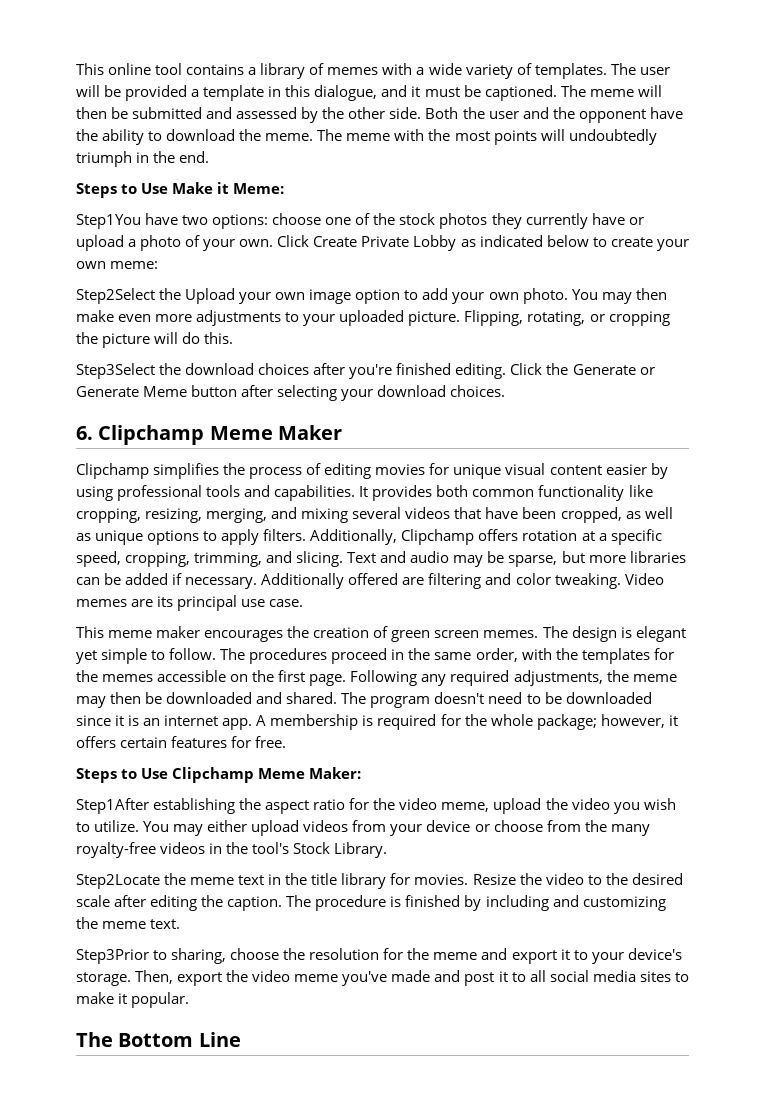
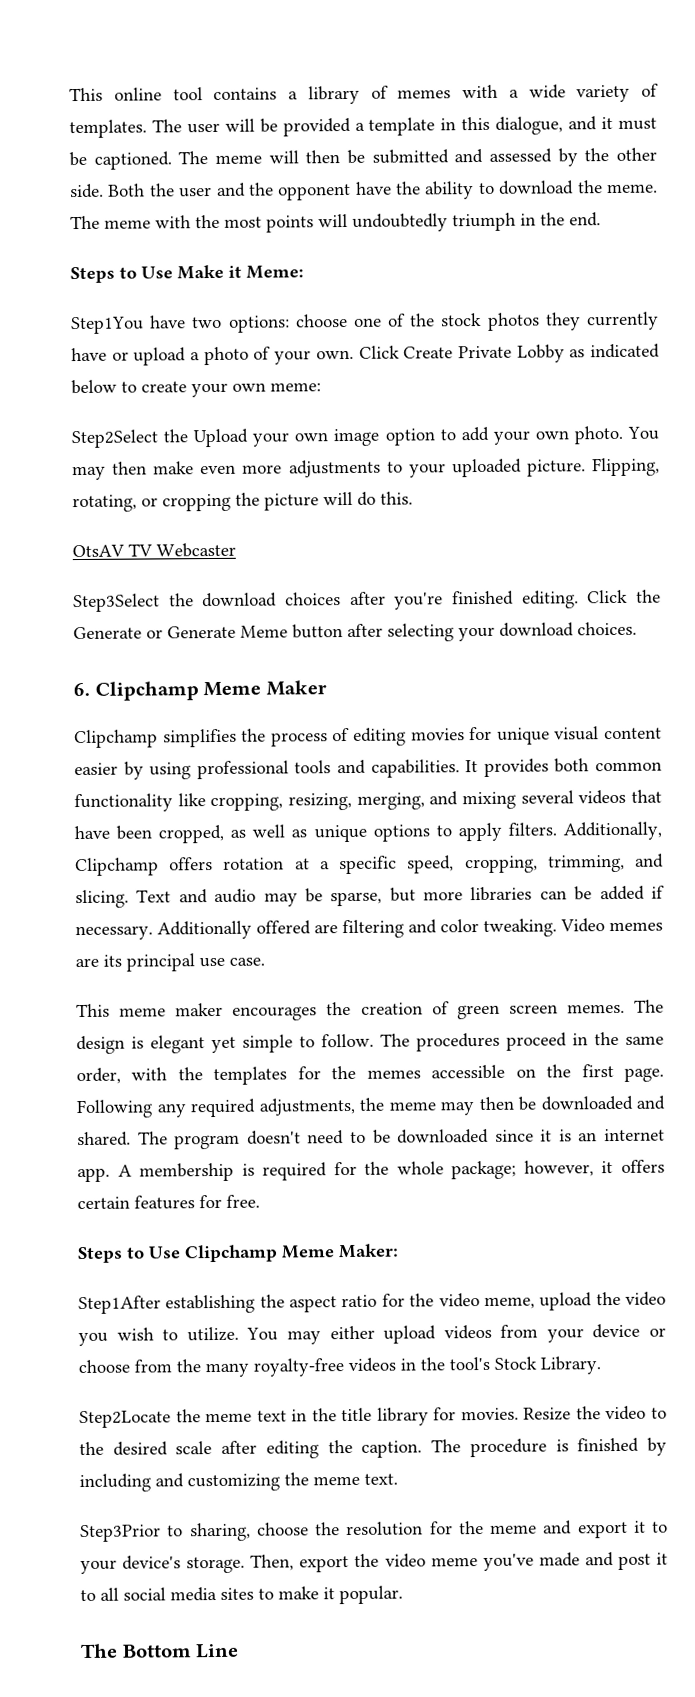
(234, 338) none -> [72,542,236,558] // OtsAV TV Webcaster

